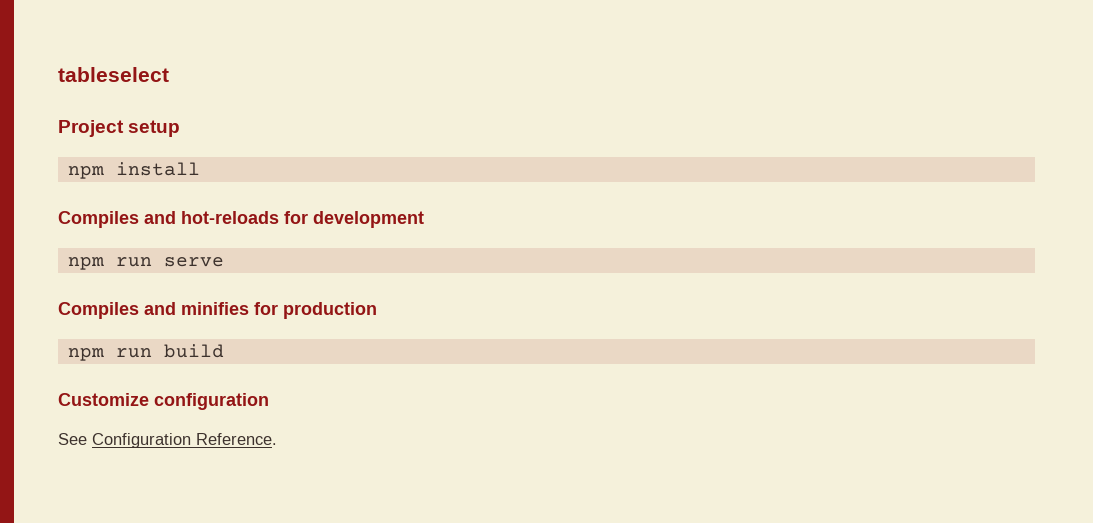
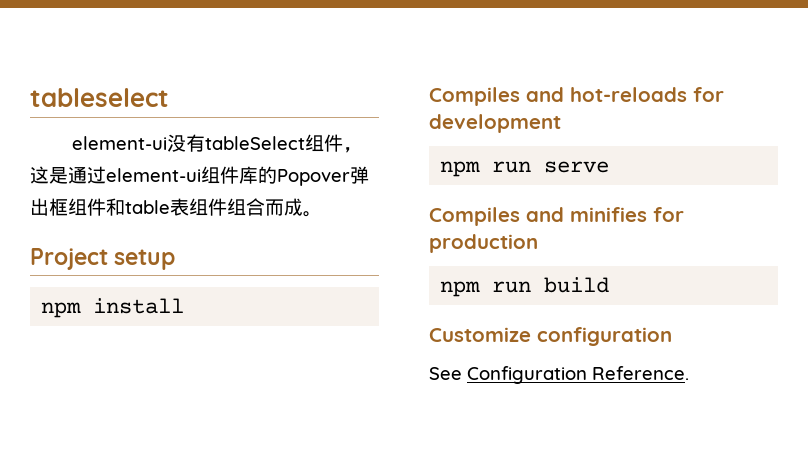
(169, 74) none -> [71,134,362,153] [30,166,369,186] [30,198,322,217] // element-ui没有tableSelect组件，这是通过element-ui组件库的Popover弹出框组件和table表组件组合而成。

